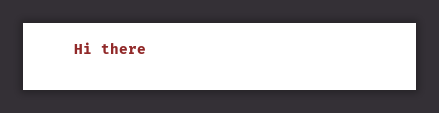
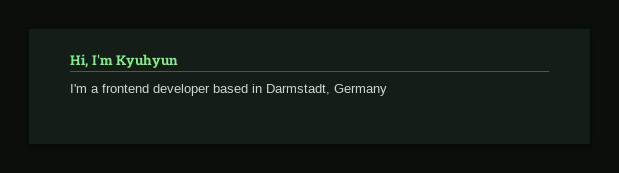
[74,42,146,54] Hi there -> [70,54,179,68] [70,84,387,96] Hi, I'm Kyuhyun // I'm a frontend developer based in Darmstadt, Germany

